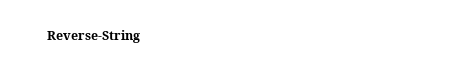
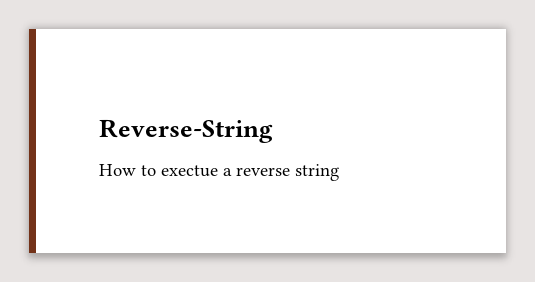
(140, 36) none -> [99,164,339,181] // How to exectue a reverse string

